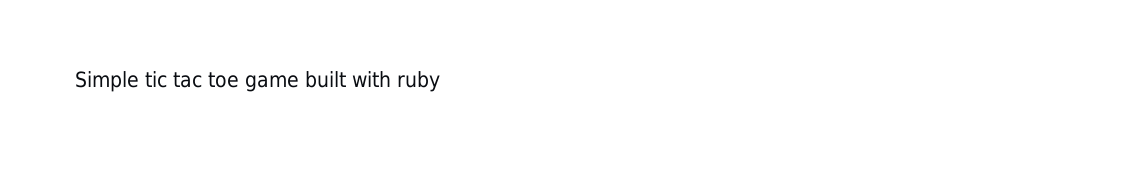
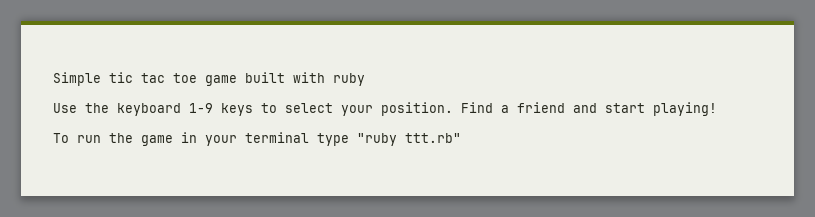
(440, 81) none -> [53,102,717,116] [53,132,461,146] // Use the keyboard 1-9 keys to select your position. Find a friend and start playing! // To run the game in your terminal type "ruby ttt.rb"

